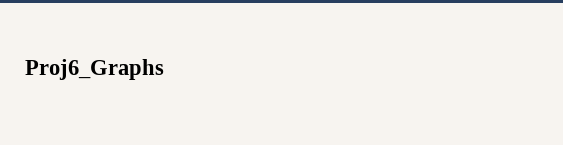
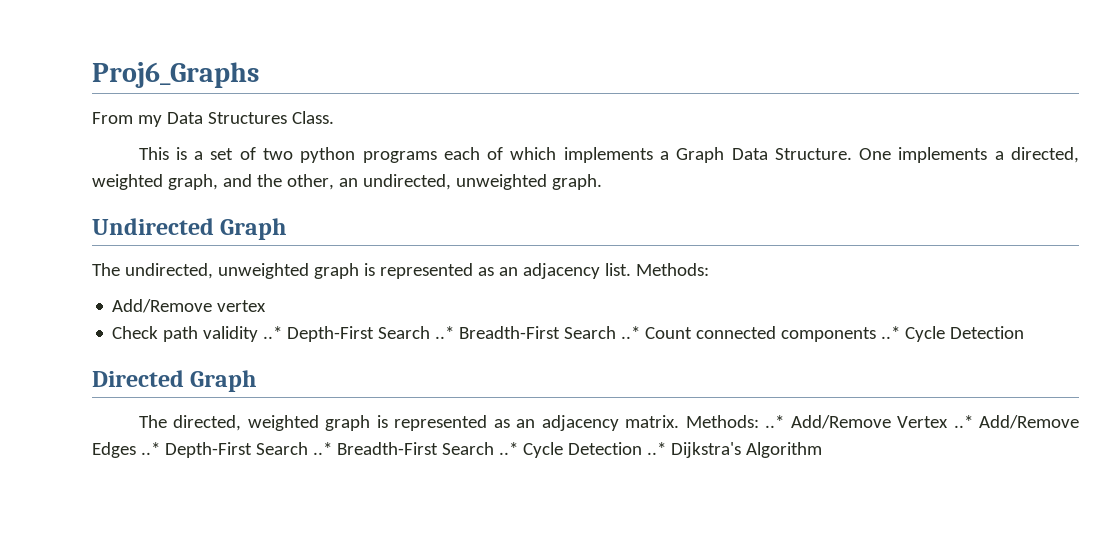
(164, 69) none -> [92,111,334,127] [138,147,1079,163] [92,174,602,190] [92,218,287,240] [92,263,709,279] [112,299,267,313] [112,326,1025,342] [92,370,257,392] [138,415,1079,431] [92,442,822,458] // From my Data Structures Class. // This is a set of two python programs each of which implements a Graph Data Structure. One implements a directed, weighted graph, and the other, an undirected, unweighted graph. // Undirected Graph // The undirected, unweighted graph is represented as an adjacency list. Methods: // Add/Remove vertex // Check path validity ..* Depth-First Search ..* Breadth-First Search ..* Count connected components ..* Cycle Detection // Directed Graph // The directed, weighted graph is represented as an adjacency matrix. Methods: ..* Add/Remove Vertex ..* Add/Remove Edges ..* Depth-First Search ..* Breadth-First Search ..* Cycle Detection ..* Dijkstra's Algorithm

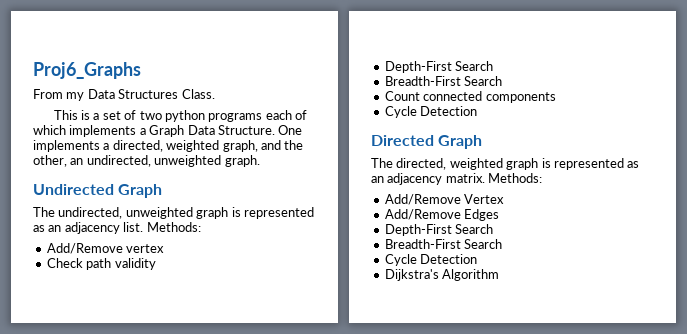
[263,326,641,342] ..* Depth-First Search ..* Breadth-First Search ..* -> [384,61,494,73] [384,76,503,86] // Depth-First Search // Breadth-First Search //
[881,326,901,339] ..* -> (556, 97) //
[765,415,785,428] ..* -> (543, 178) //
[953,415,973,428] ..* -> (505, 199) //
[140,442,666,458] ..* Depth-First Search ..* Breadth-First Search ..* Cycle Detection ..* -> [384,224,494,236] [384,239,503,249] [384,254,478,266] // Depth-First Search // Breadth-First Search // Cycle Detection //

